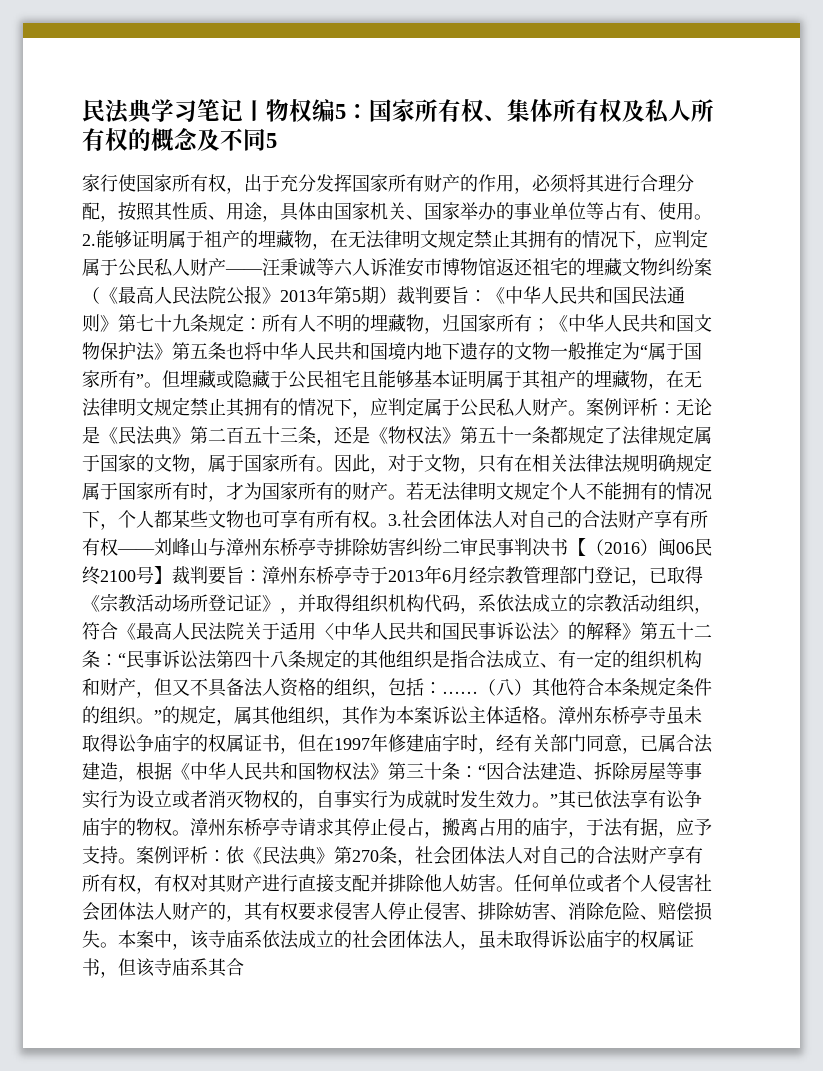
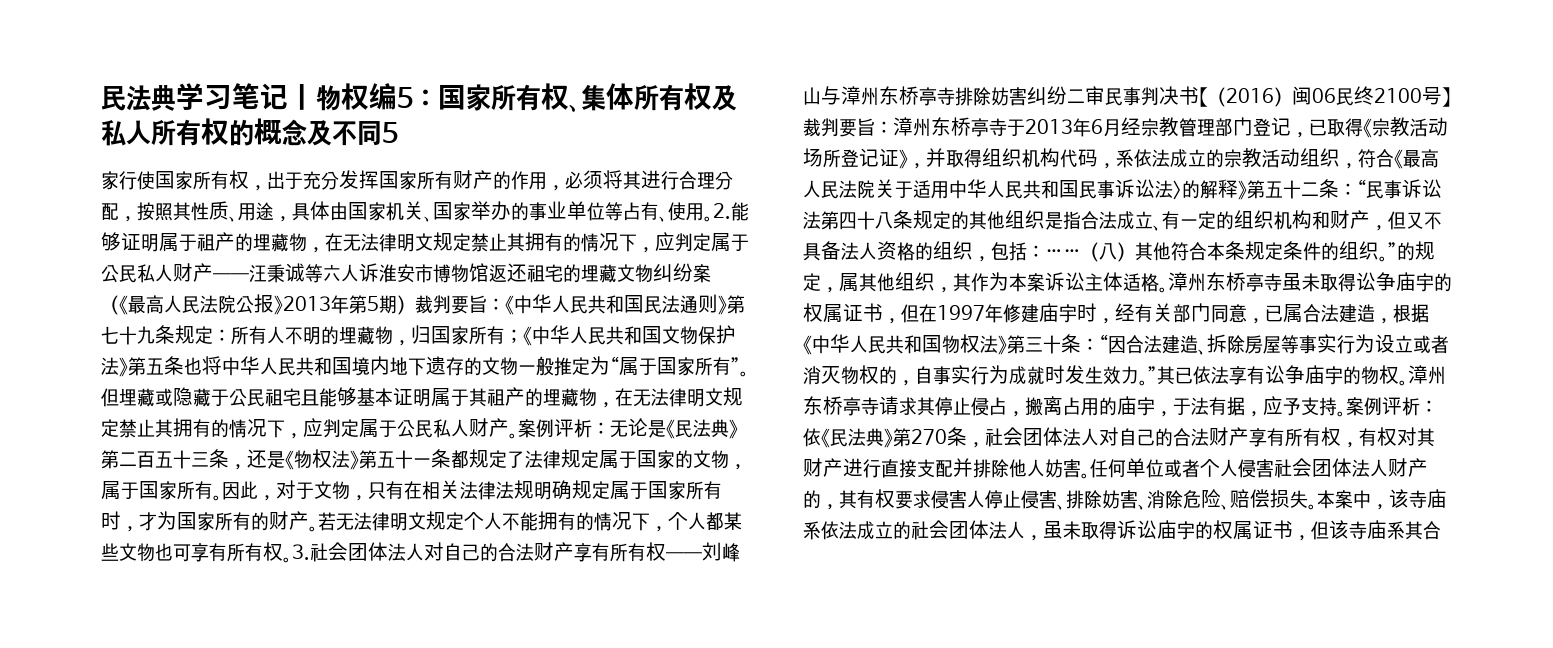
[316,623,334,640] 〈 -> (949, 190) none

